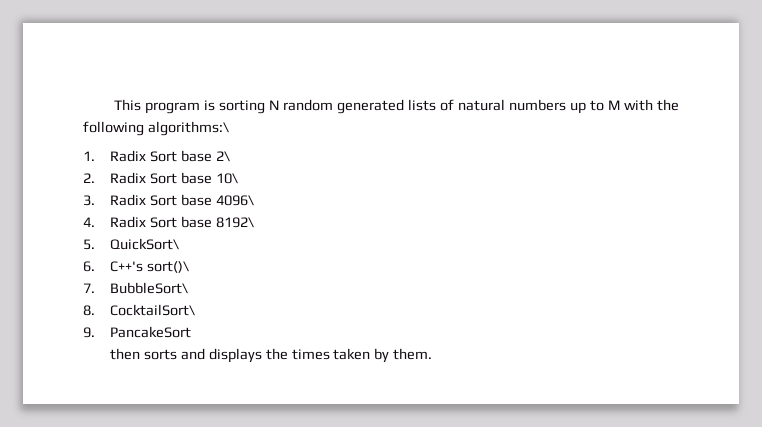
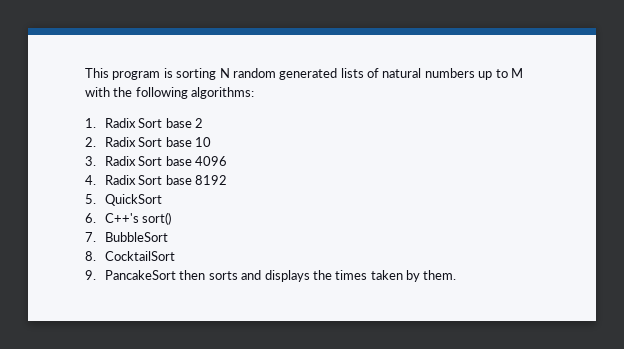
[147,121,229,136] algorithms:\ -> [191,87,255,99] algorithms:
[215,151,230,162] 2\ -> [195,118,204,128] 2
[215,173,238,184] 10\ -> [195,137,212,147] 10
[215,195,254,206] 4096\ -> [195,156,228,166] 4096
[215,217,254,228] 8192\ -> [195,175,228,185] 8192
[109,238,179,250] QuickSort\ -> [105,194,163,206] QuickSort
[146,261,189,273] sort()\ -> [142,212,172,225] sort()
[109,282,188,294] BubbleSort\ -> [105,232,169,242] BubbleSort
[109,304,195,316] CocktailSort\ -> [105,251,176,261] CocktailSort
(191, 332) // -> (177, 275) none

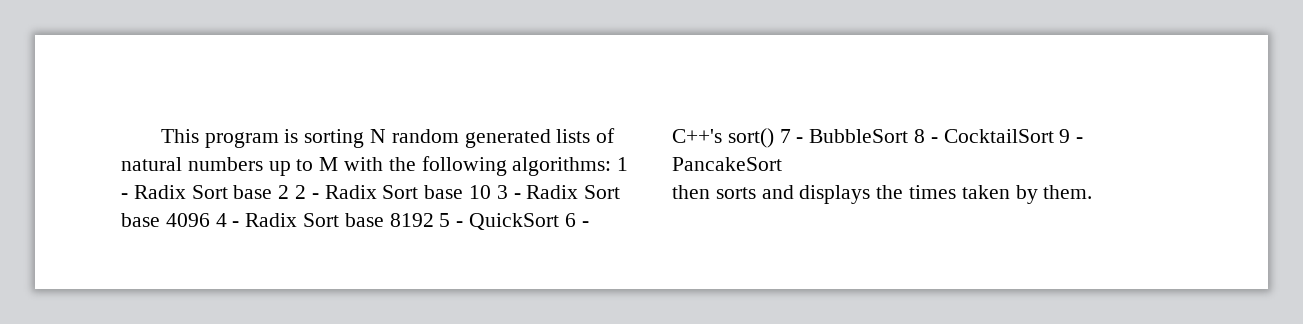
[85,118,96,128] // 1. -> [617,157,629,171] [121,193,128,199] 1 -
[85,137,96,147] // 2. -> [295,185,319,199] 2 -
[85,156,96,166] // 3. -> [496,185,521,199] 3 -
[85,175,96,185] // 4. -> [215,213,240,227] 4 -
[85,194,96,204] // 5. -> [439,213,464,227] 5 -
[85,213,96,223] // 6. -> [564,213,589,227] 6 -
[85,232,169,242] [85,251,176,261] [85,270,177,280] // 7. BubbleSort // 8. CocktailSort // 9. PancakeSort -> [779,129,1084,143] [672,157,782,171] 7 - BubbleSort 8 - CocktailSort 9 - PancakeSort //

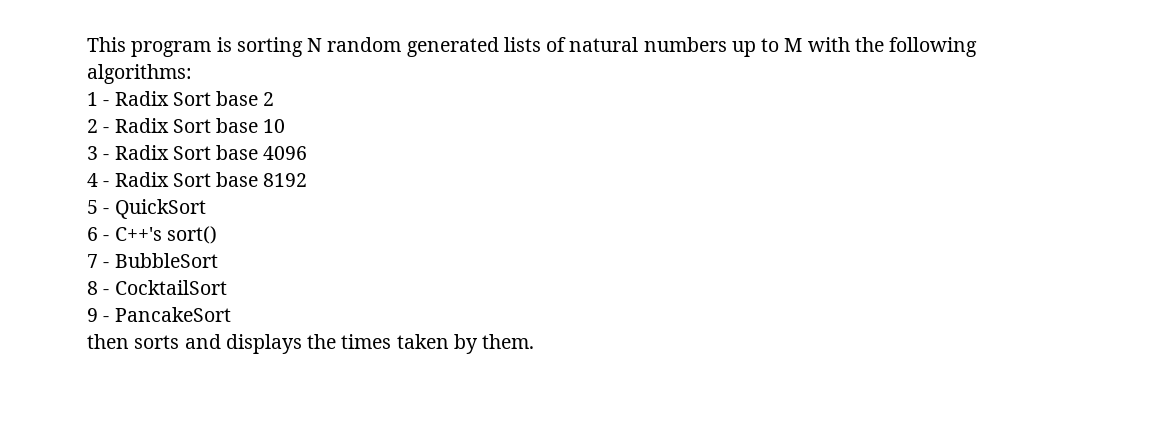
(612, 166) none -> (192, 74) //
(290, 192) none -> (275, 99) //
(492, 192) none -> (286, 126) //
(210, 220) none -> (308, 153) //
(434, 220) none -> (308, 180) //
(560, 221) none -> (206, 209) //
(774, 138) none -> (217, 235) //
(909, 136) none -> (218, 260) //
(1054, 136) none -> (227, 287) //

